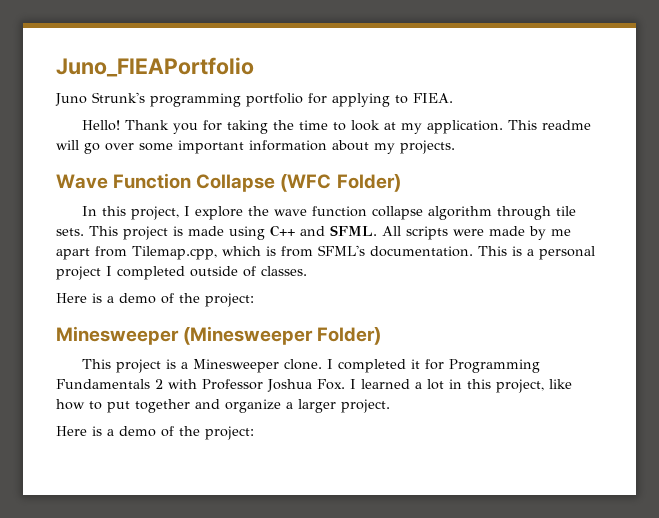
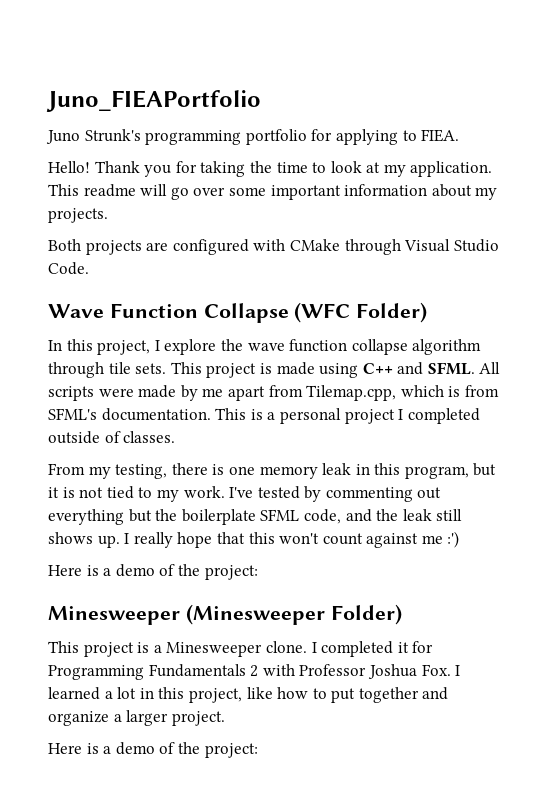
(455, 147) none -> [48,239,499,255] [48,262,89,275] // Both projects are configured with CMake through Visual Studio Code.
(307, 271) none -> [48,463,497,479] [48,486,442,502] [48,509,463,525] [48,531,460,548] // From my testing, there is one memory leak in this program, but it is not tied to my work. I've tested by commenting out everything but the boilerplate SFML code, and the leak still shows up. I really hope that this won't count against me :')

